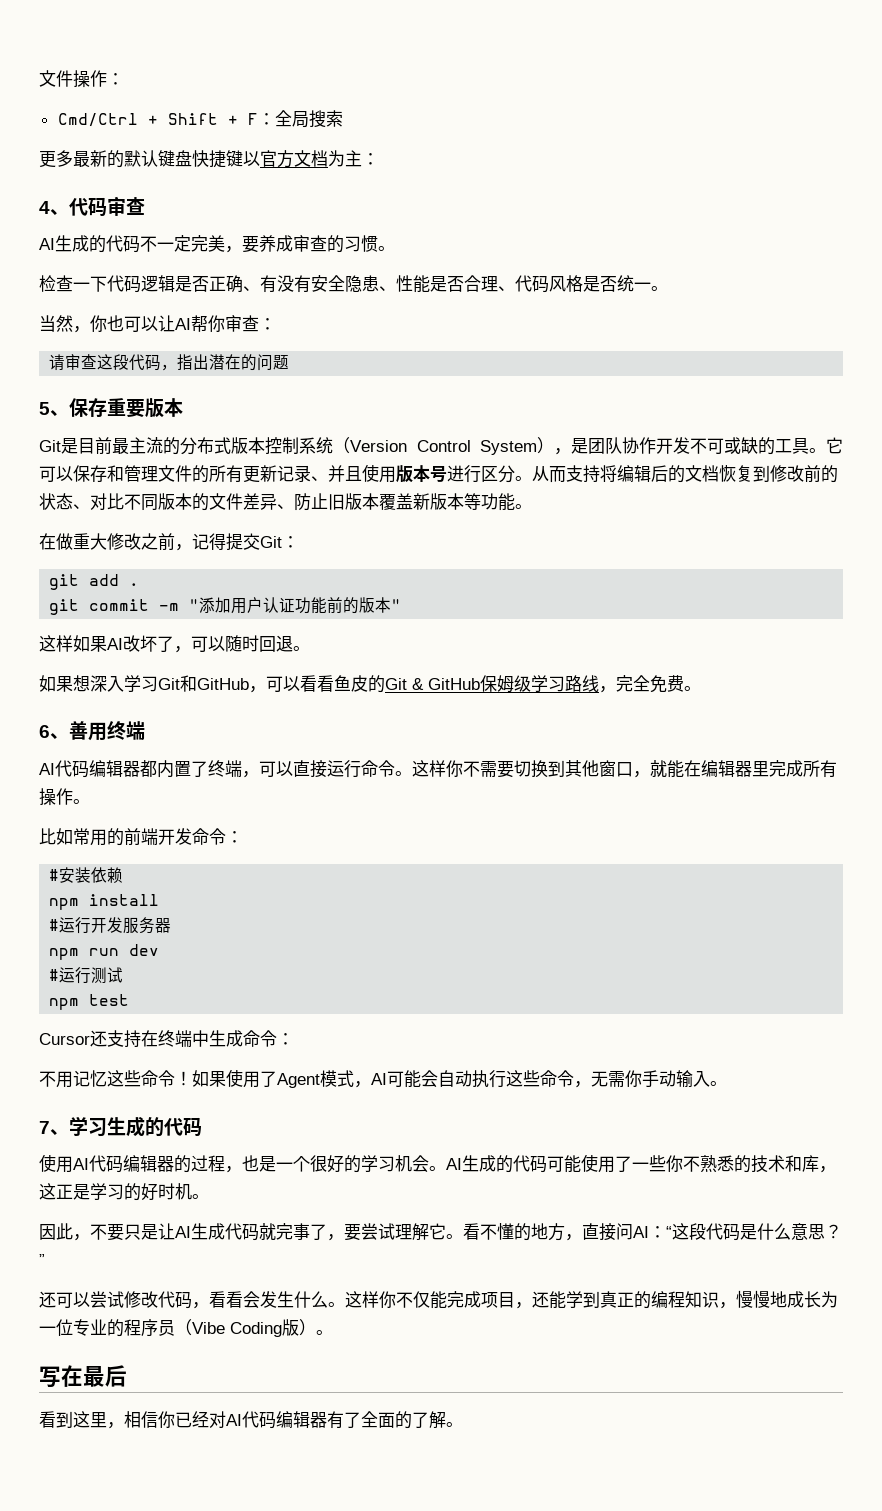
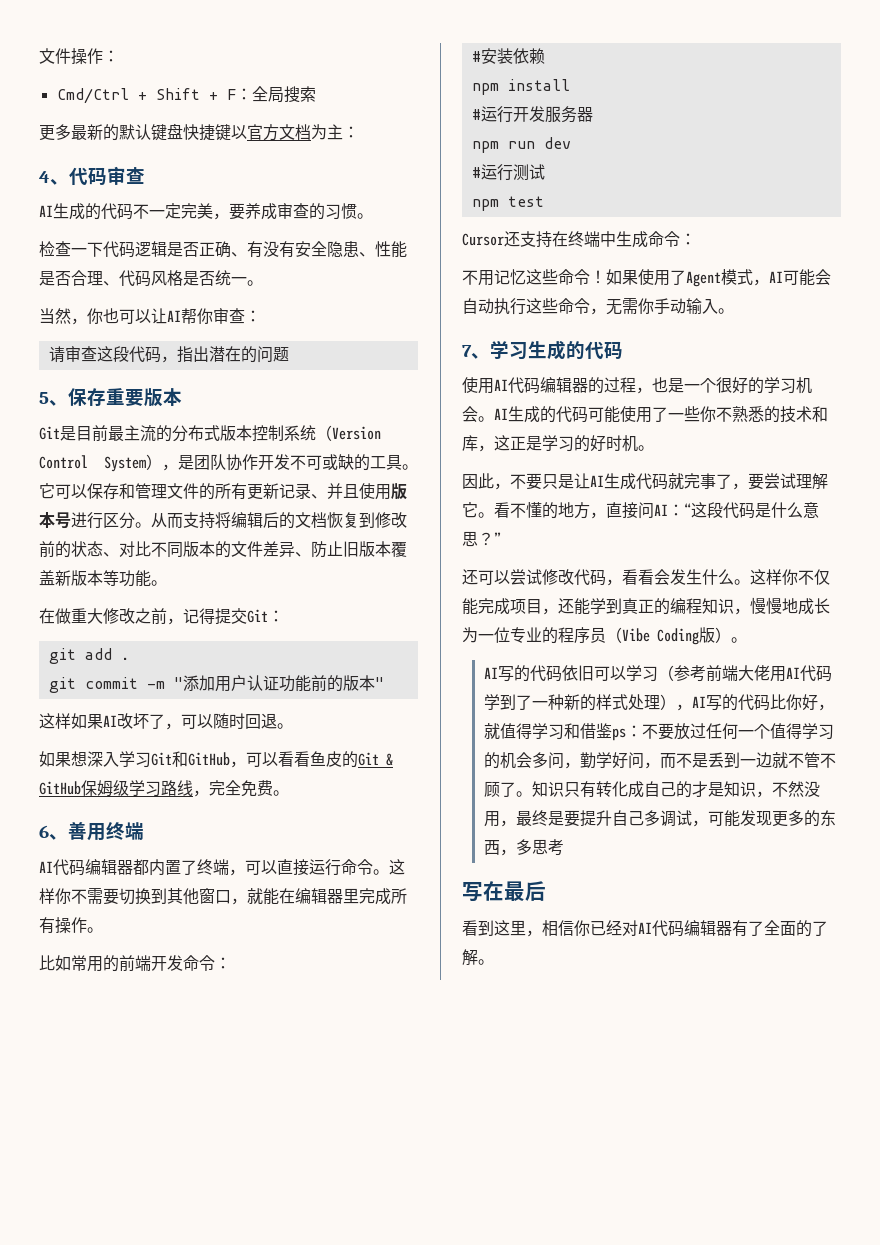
(333, 1332) none -> [483,665,832,682] [483,694,834,711] [483,723,834,741] [483,752,836,769] [483,781,820,798] [483,810,836,827] [483,839,564,856] // AI写的代码依旧可以学习（参考前端大佬用AI代码学到了一种新的样式处理），AI写的代码比你好，就值得学习和借鉴ps：不要放过任何一个值得学习的机会多问，勤学好问，而不是丢到一边就不管不顾了。知识只有转化成自己的才是知识，不然没用，最终是要提升自己多调试，可能发现更多的东西，多思考

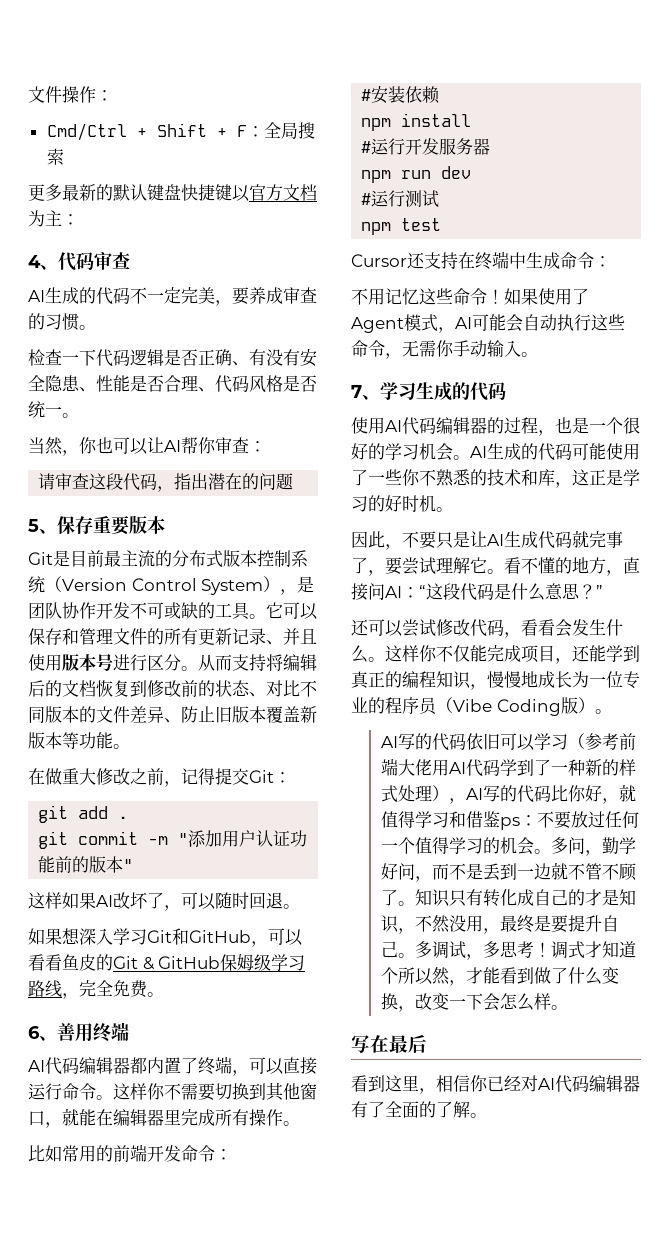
(532, 760) none -> [533,849,551,854] 。
(644, 818) none -> [397,953,415,958] 。
[707,810,836,827] [483,839,564,856] 可能发现更多的东西，多思考 -> [482,941,636,959] [380,967,619,986] [380,993,568,1012] 多思考！调式才知道个所以然，才能看到做了什么变换，改变一下会怎么样。

